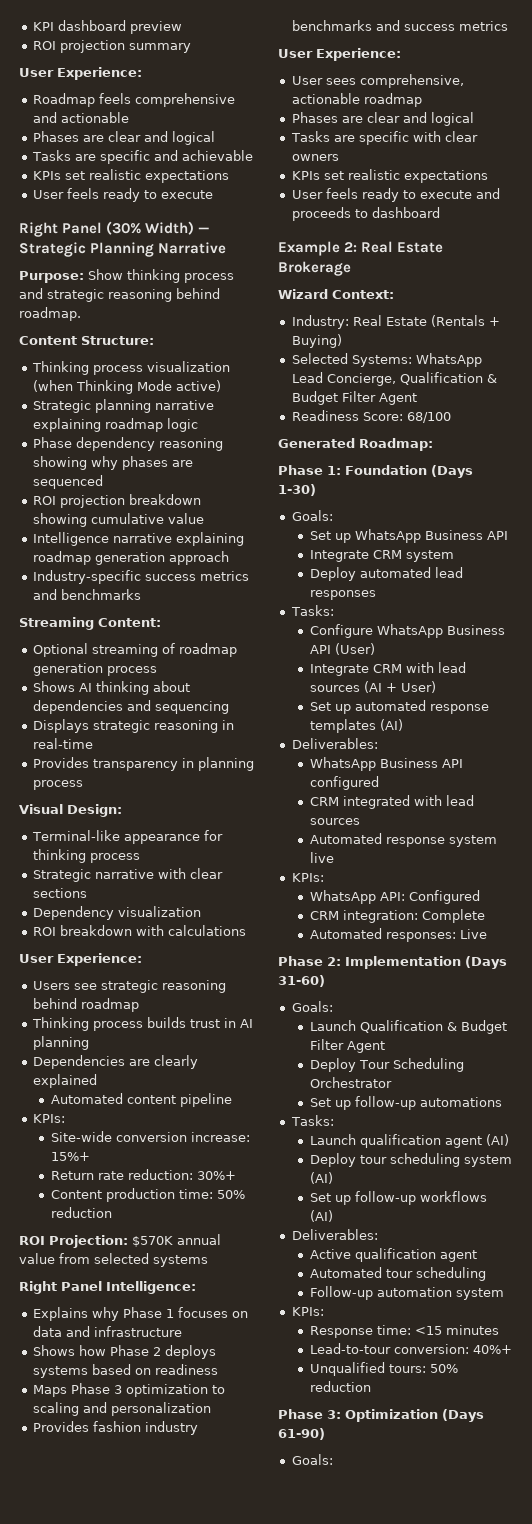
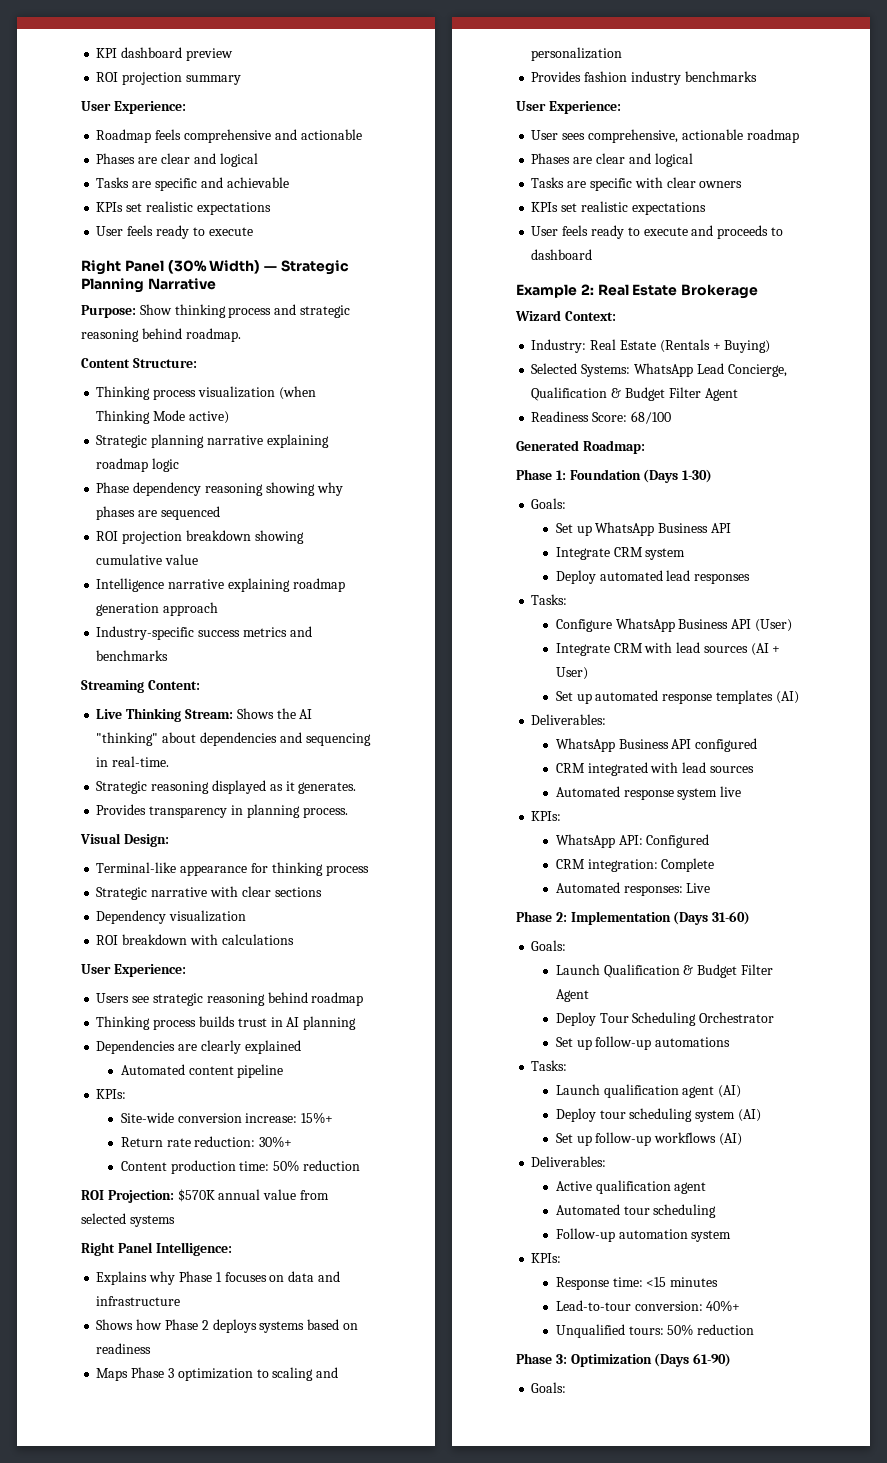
[32,643,237,657] [32,663,157,676] [32,681,190,695] [32,700,229,714] [32,719,234,733] [32,738,93,749] Optional streaming of roadmap generation process // Shows AI thinking about dependencies and sequencing // Displays strategic reasoning in real-time -> [96,708,313,722] [96,732,371,746] [96,756,170,767] [96,780,357,794] Live Thinking Stream: Shows the AI "thinking" about dependencies and sequencing in real-time. // Strategic reasoning displayed as it generates.
[32,780,83,790] process -> [302,807,348,818] process.
[375,20,508,31] and success metrics -> (757, 76) none

